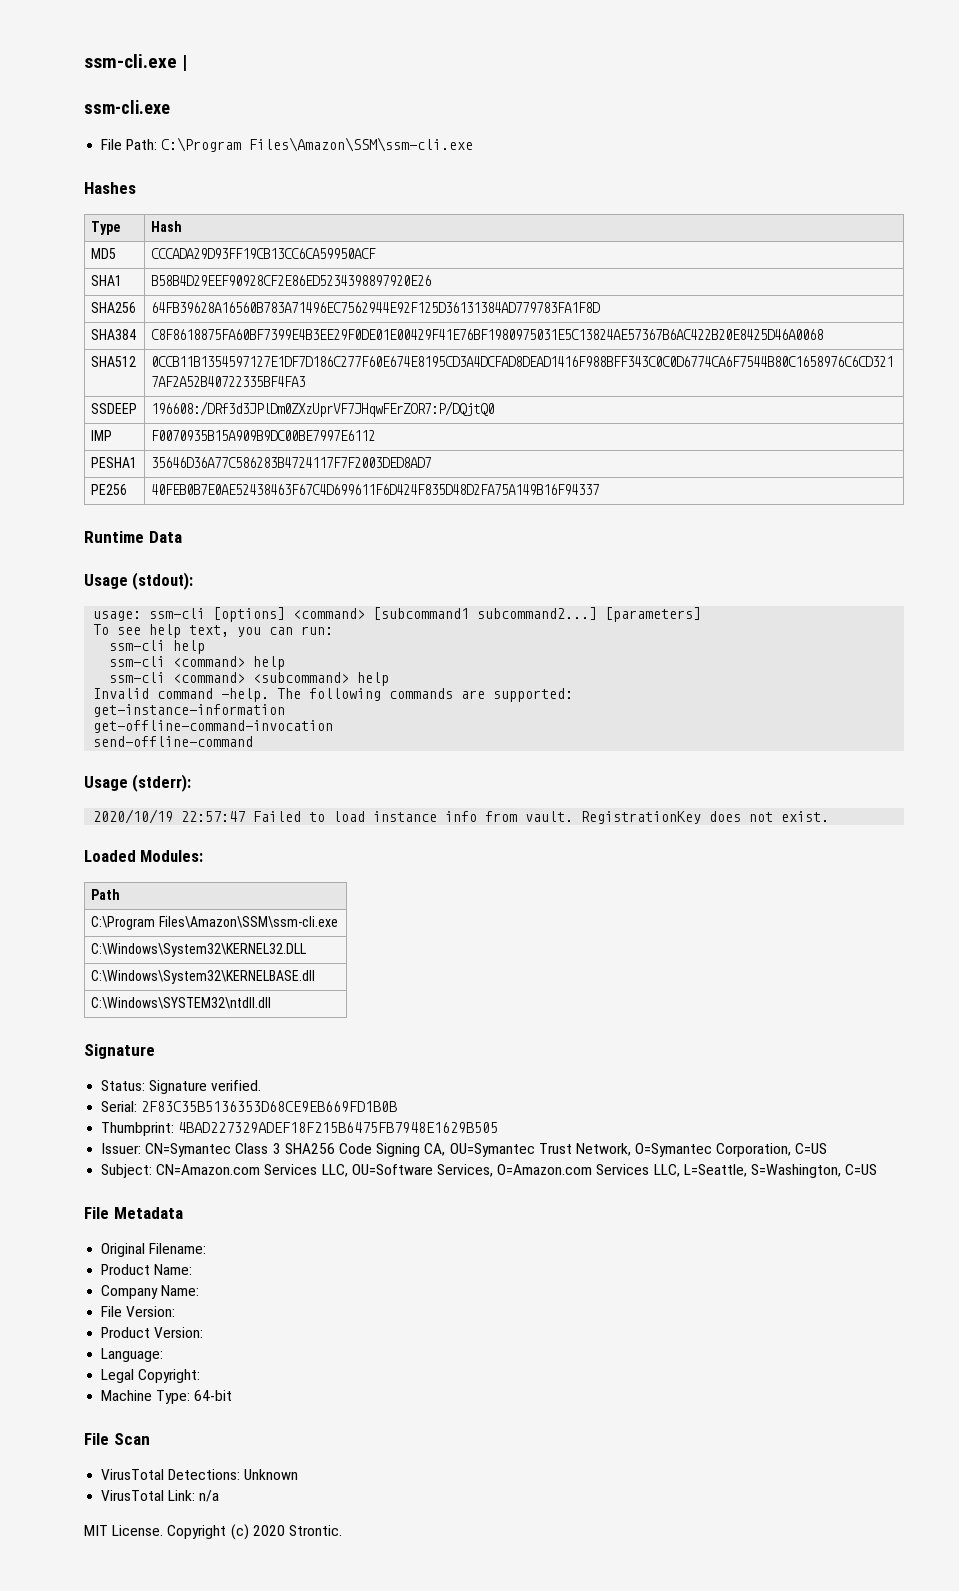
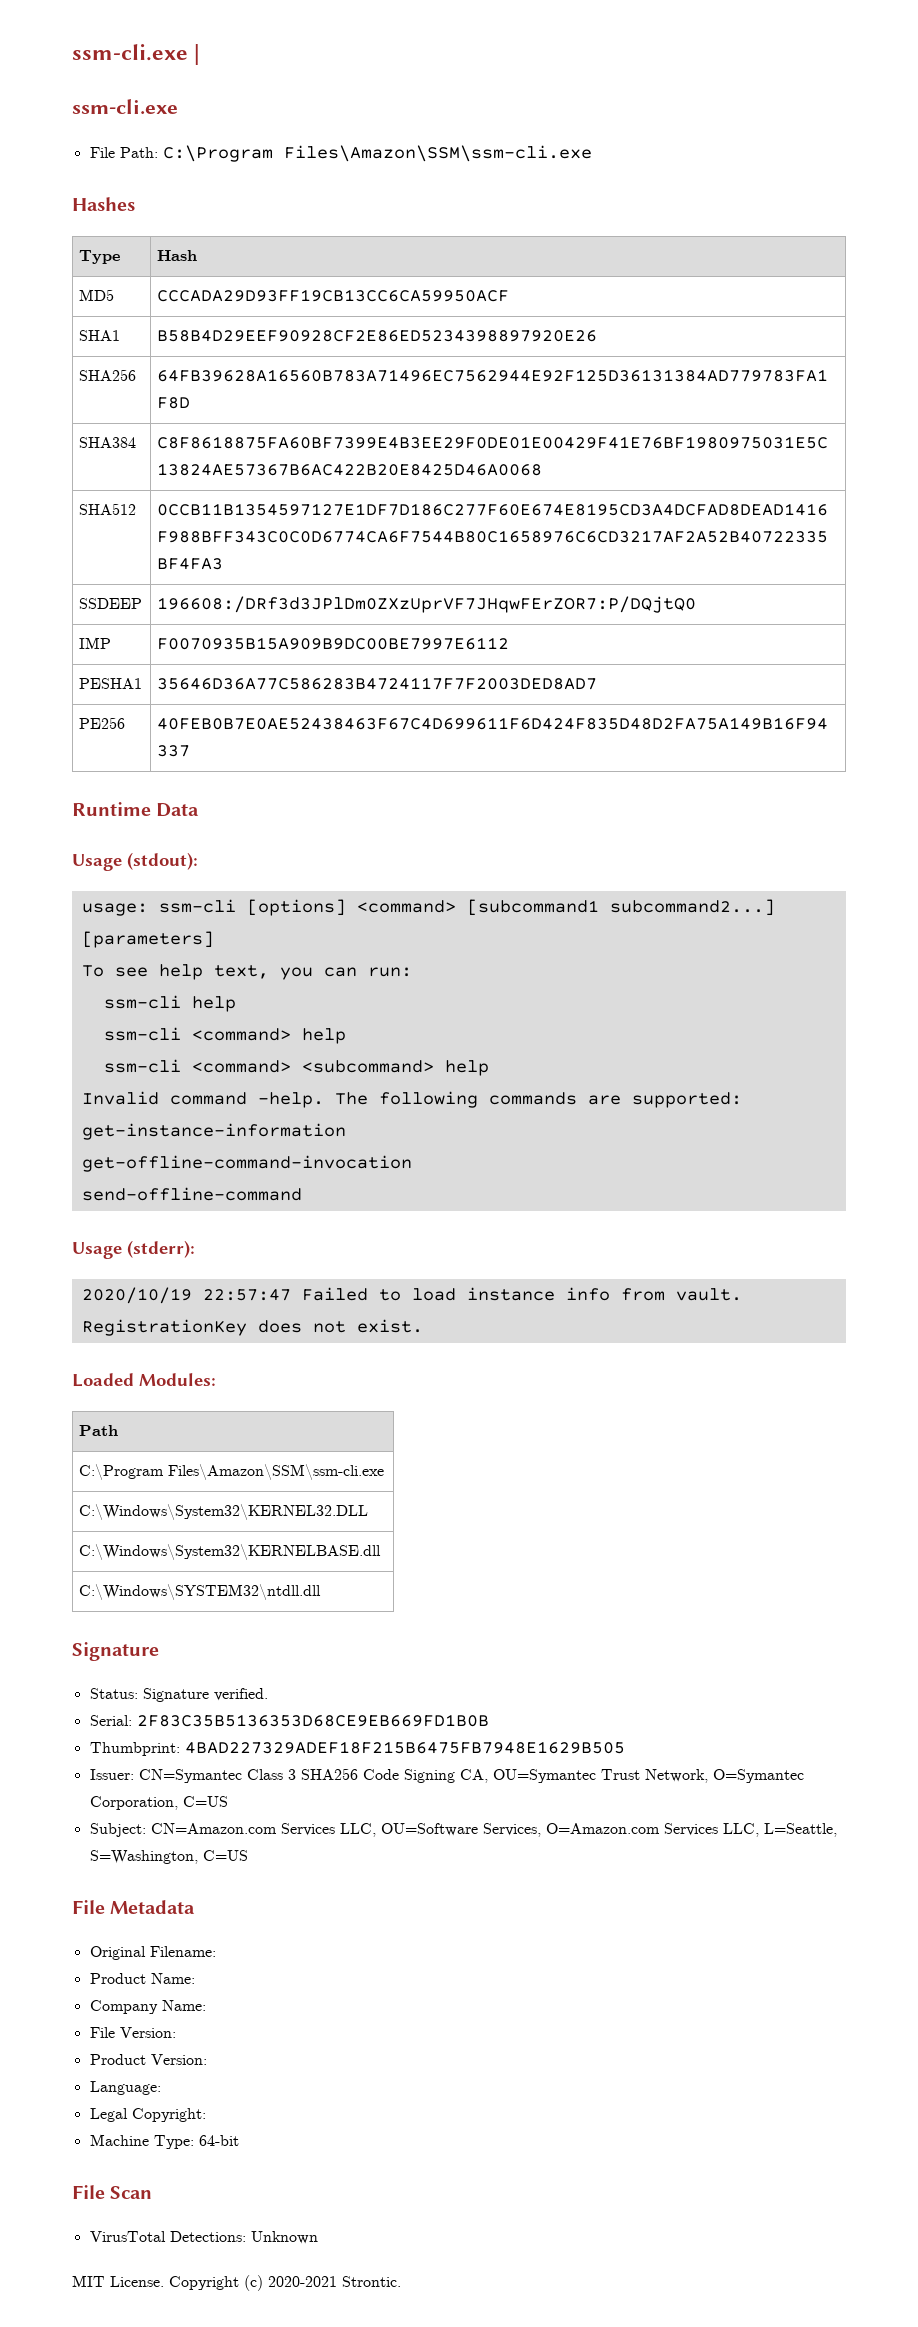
[101,1490,220,1502] // VirusTotal Link: n/a -> (318, 2237) none
[252,1525,285,1536] 2020 -> [268,2276,337,2287] 2020-2021

